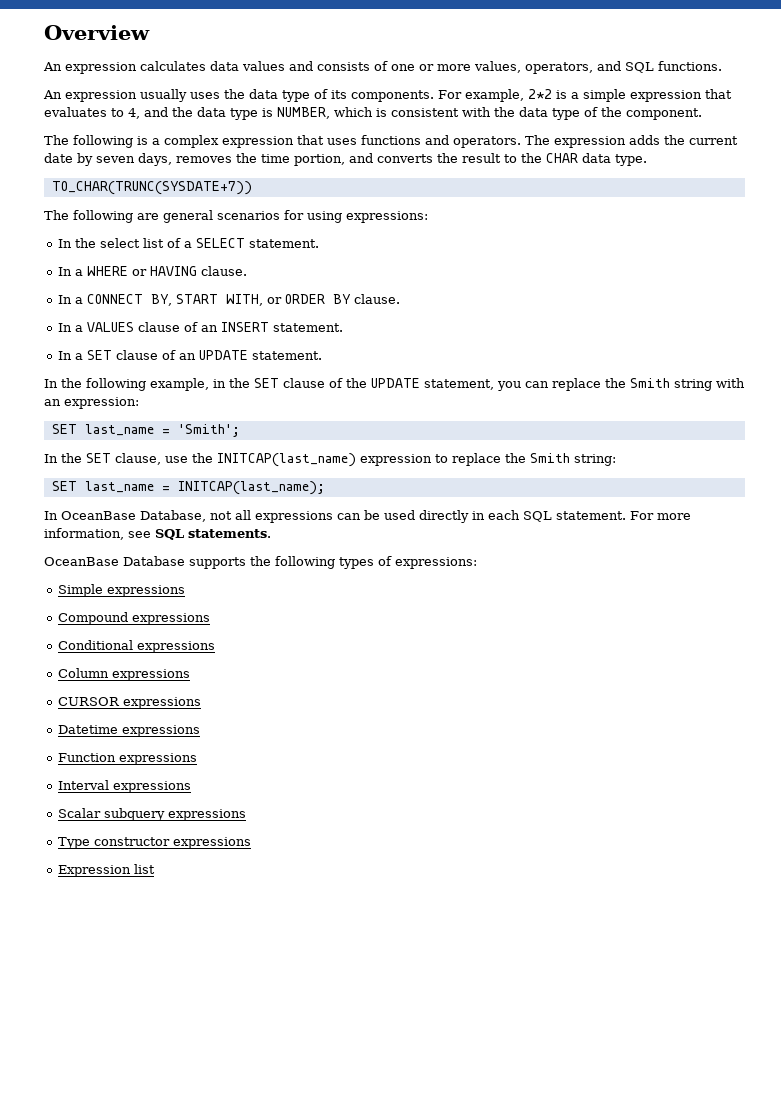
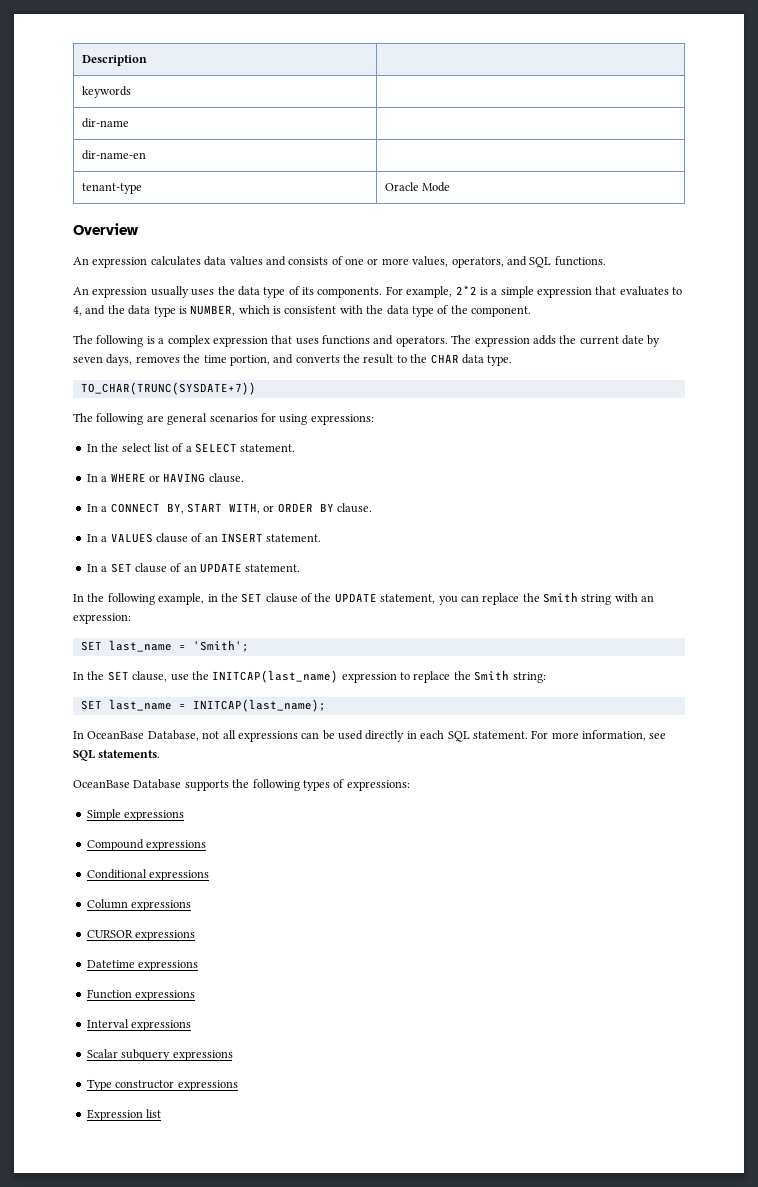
(44, 32) none -> [81,55,147,66] [81,86,131,98] [81,118,129,128] [81,150,146,160] [81,183,142,194] [384,182,451,192] Description | // keywords | // dir-name | // dir-name-en | // tenant-type | Oracle Mode //

